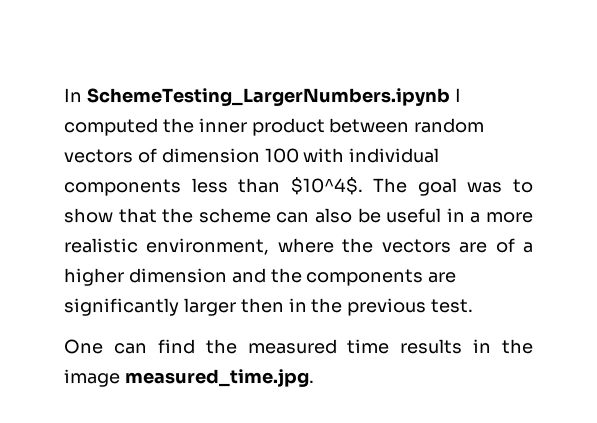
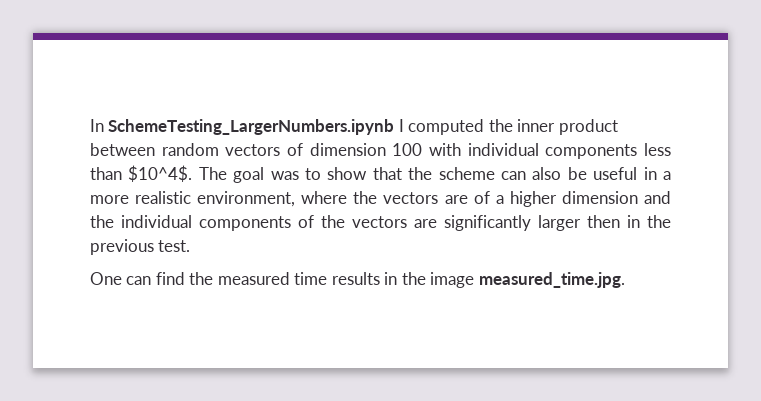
[306,268,425,286] components -> [121,215,407,231] individual components of the vectors

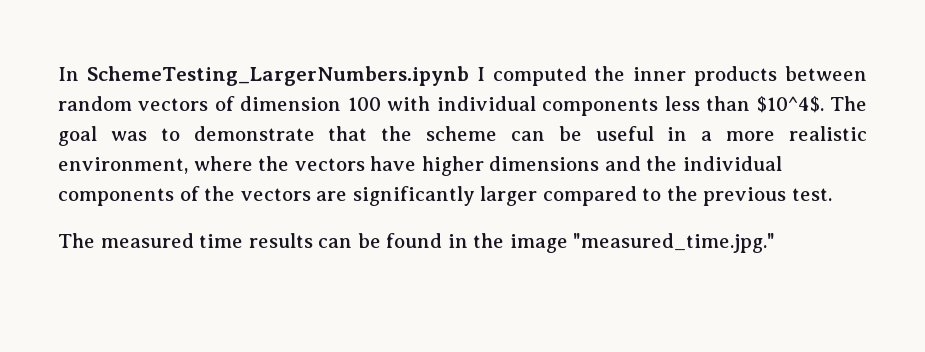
[558,119,618,135] product -> [694,66,778,86] products
[327,167,368,180] show -> [193,126,315,141] demonstrate
[532,167,562,180] also -> (545, 136) none
[444,191,638,207] are of a higher dimension -> [370,156,600,176] have higher dimensions
[587,215,640,228] then in -> [542,186,662,206] compared to
[90,272,380,285] One can find the measured time results -> [58,233,443,248] The measured time results can be found
[478,272,625,288] measured_time.jpg. -> [573,233,776,253] "measured_time.jpg."

